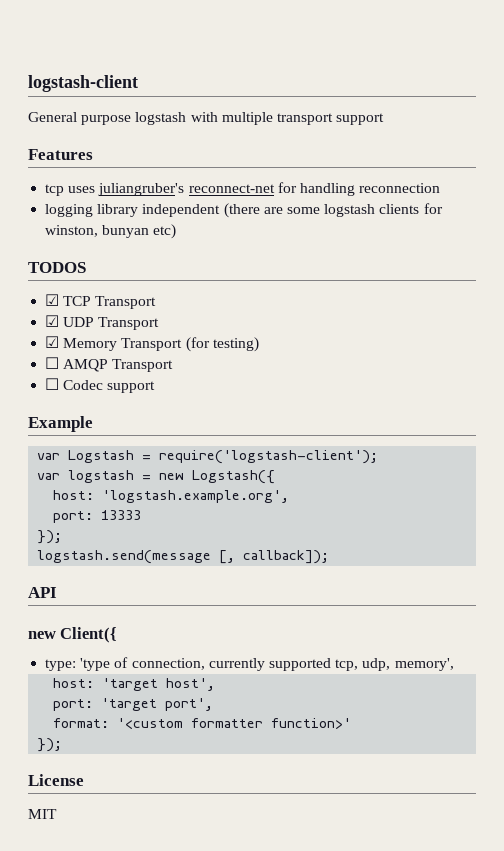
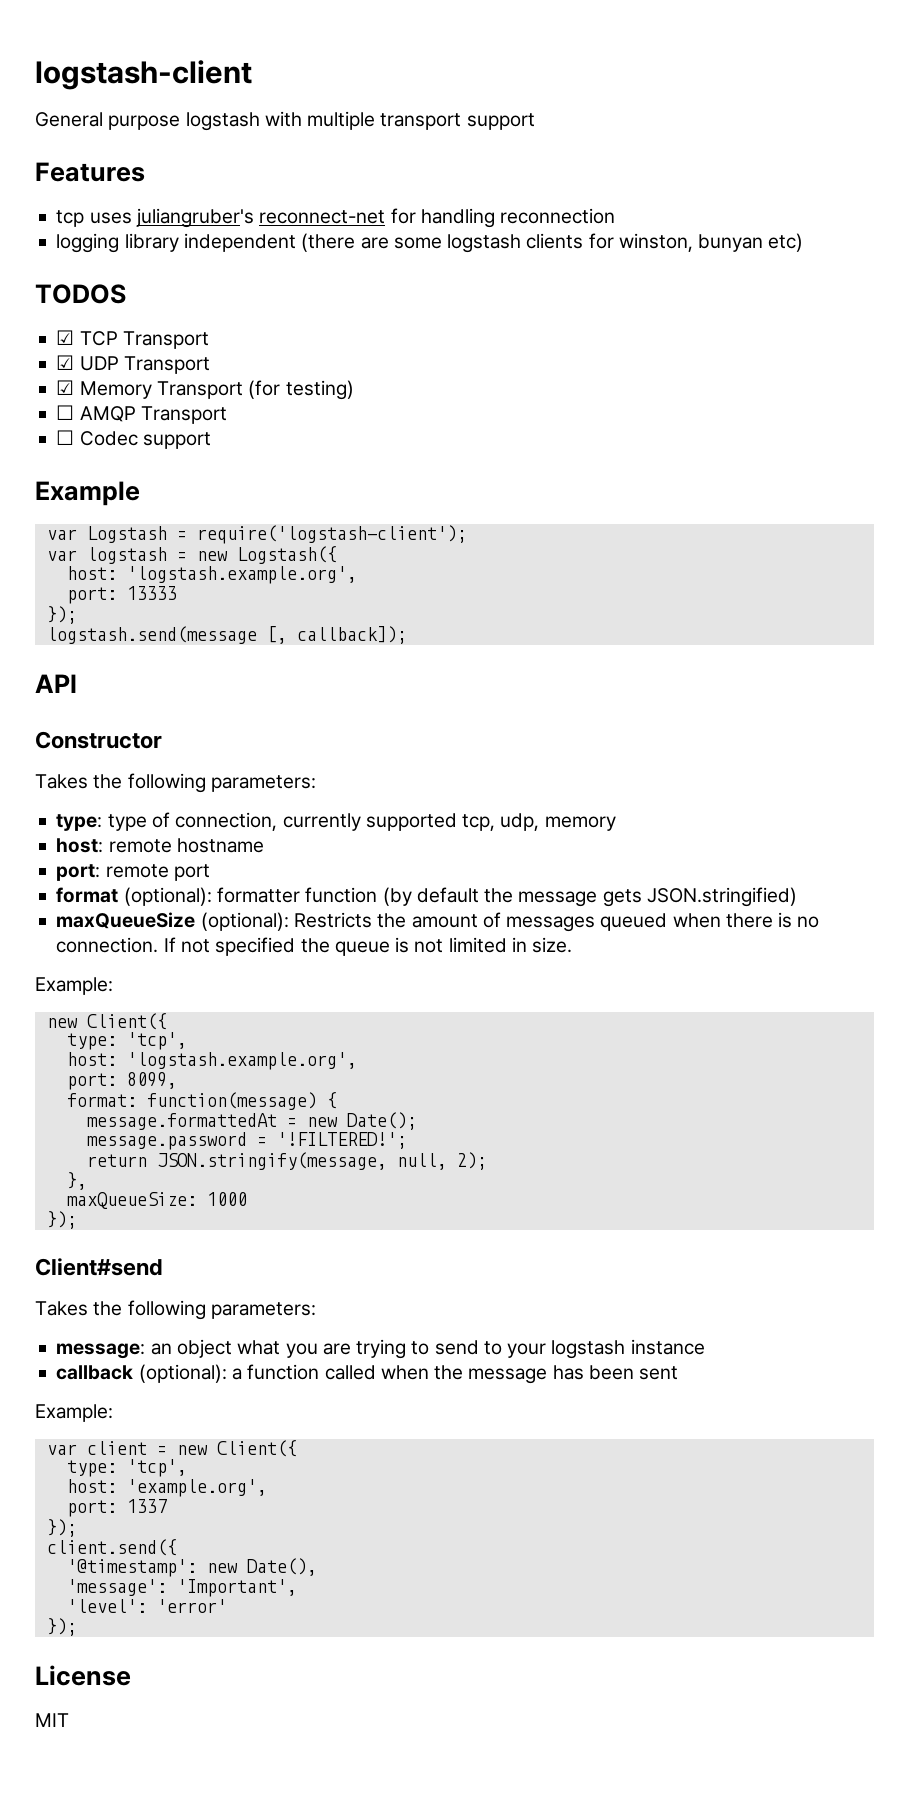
[28,627,118,643] [45,658,111,671] new Client({ // type: 'type -> [35,731,162,749] [35,773,316,793] [56,814,147,831] Constructor // Takes the following parameters: // type: type
[394,658,454,671] [53,678,216,691] [53,698,214,711] [53,718,352,729] memory', // host: 'target host', // port: 'target port', // format: '<custom formatter function>' -> [544,816,616,831] [56,838,264,853] [56,864,210,881] [56,887,797,907] [56,912,820,932] [56,937,573,956] [35,977,113,995] [46,1013,167,1030] [66,1032,187,1050] [66,1052,357,1070] [66,1072,177,1090] [66,1092,337,1110] [86,1112,417,1130] [86,1132,407,1150] [86,1152,487,1170] [66,1172,87,1190] [66,1192,247,1209] [46,1211,77,1229] [35,1258,163,1276] [35,1300,316,1320] [56,1339,705,1359] [56,1364,679,1384] [35,1404,113,1422] [46,1440,297,1457] [66,1459,187,1477] [66,1479,267,1497] [66,1499,167,1517] [46,1519,77,1537] [46,1539,177,1556] [66,1558,317,1577] [66,1579,297,1597] [66,1599,227,1613] memory // host: remote hostname // port: remote port // format (optional): formatter function (by default the message gets JSON.stringified) // maxQueueSize (optional): Restricts the amount of messages queued when there is no connection. If not specified the queue is not limited in size. // Example: // new Client({ // type: 'tcp', // host: 'logstash.example.org', // port: 8099, // format: function(message) { // message.formattedAt = new Date(); // message.password = '!FILTERED!'; // return JSON.stringify(message, null, 2); // }, // maxQueueSize: 1000 // }); // Client#send // Takes the following parameters: // message: an object what you are trying to send to your logstash instance // callback (optional): a function called when the message has been sent // Example: // var client = new Client({ // type: 'tcp', // host: 'example.org', // port: 1337 // }); // client.send({ // '@timestamp': new Date(), // 'message': 'Important', // 'level': 'error'

